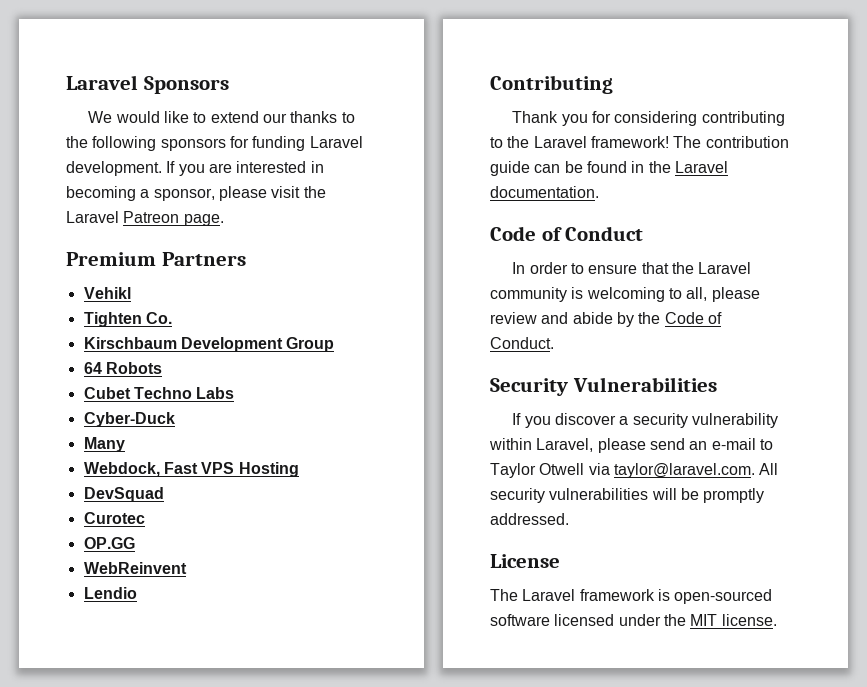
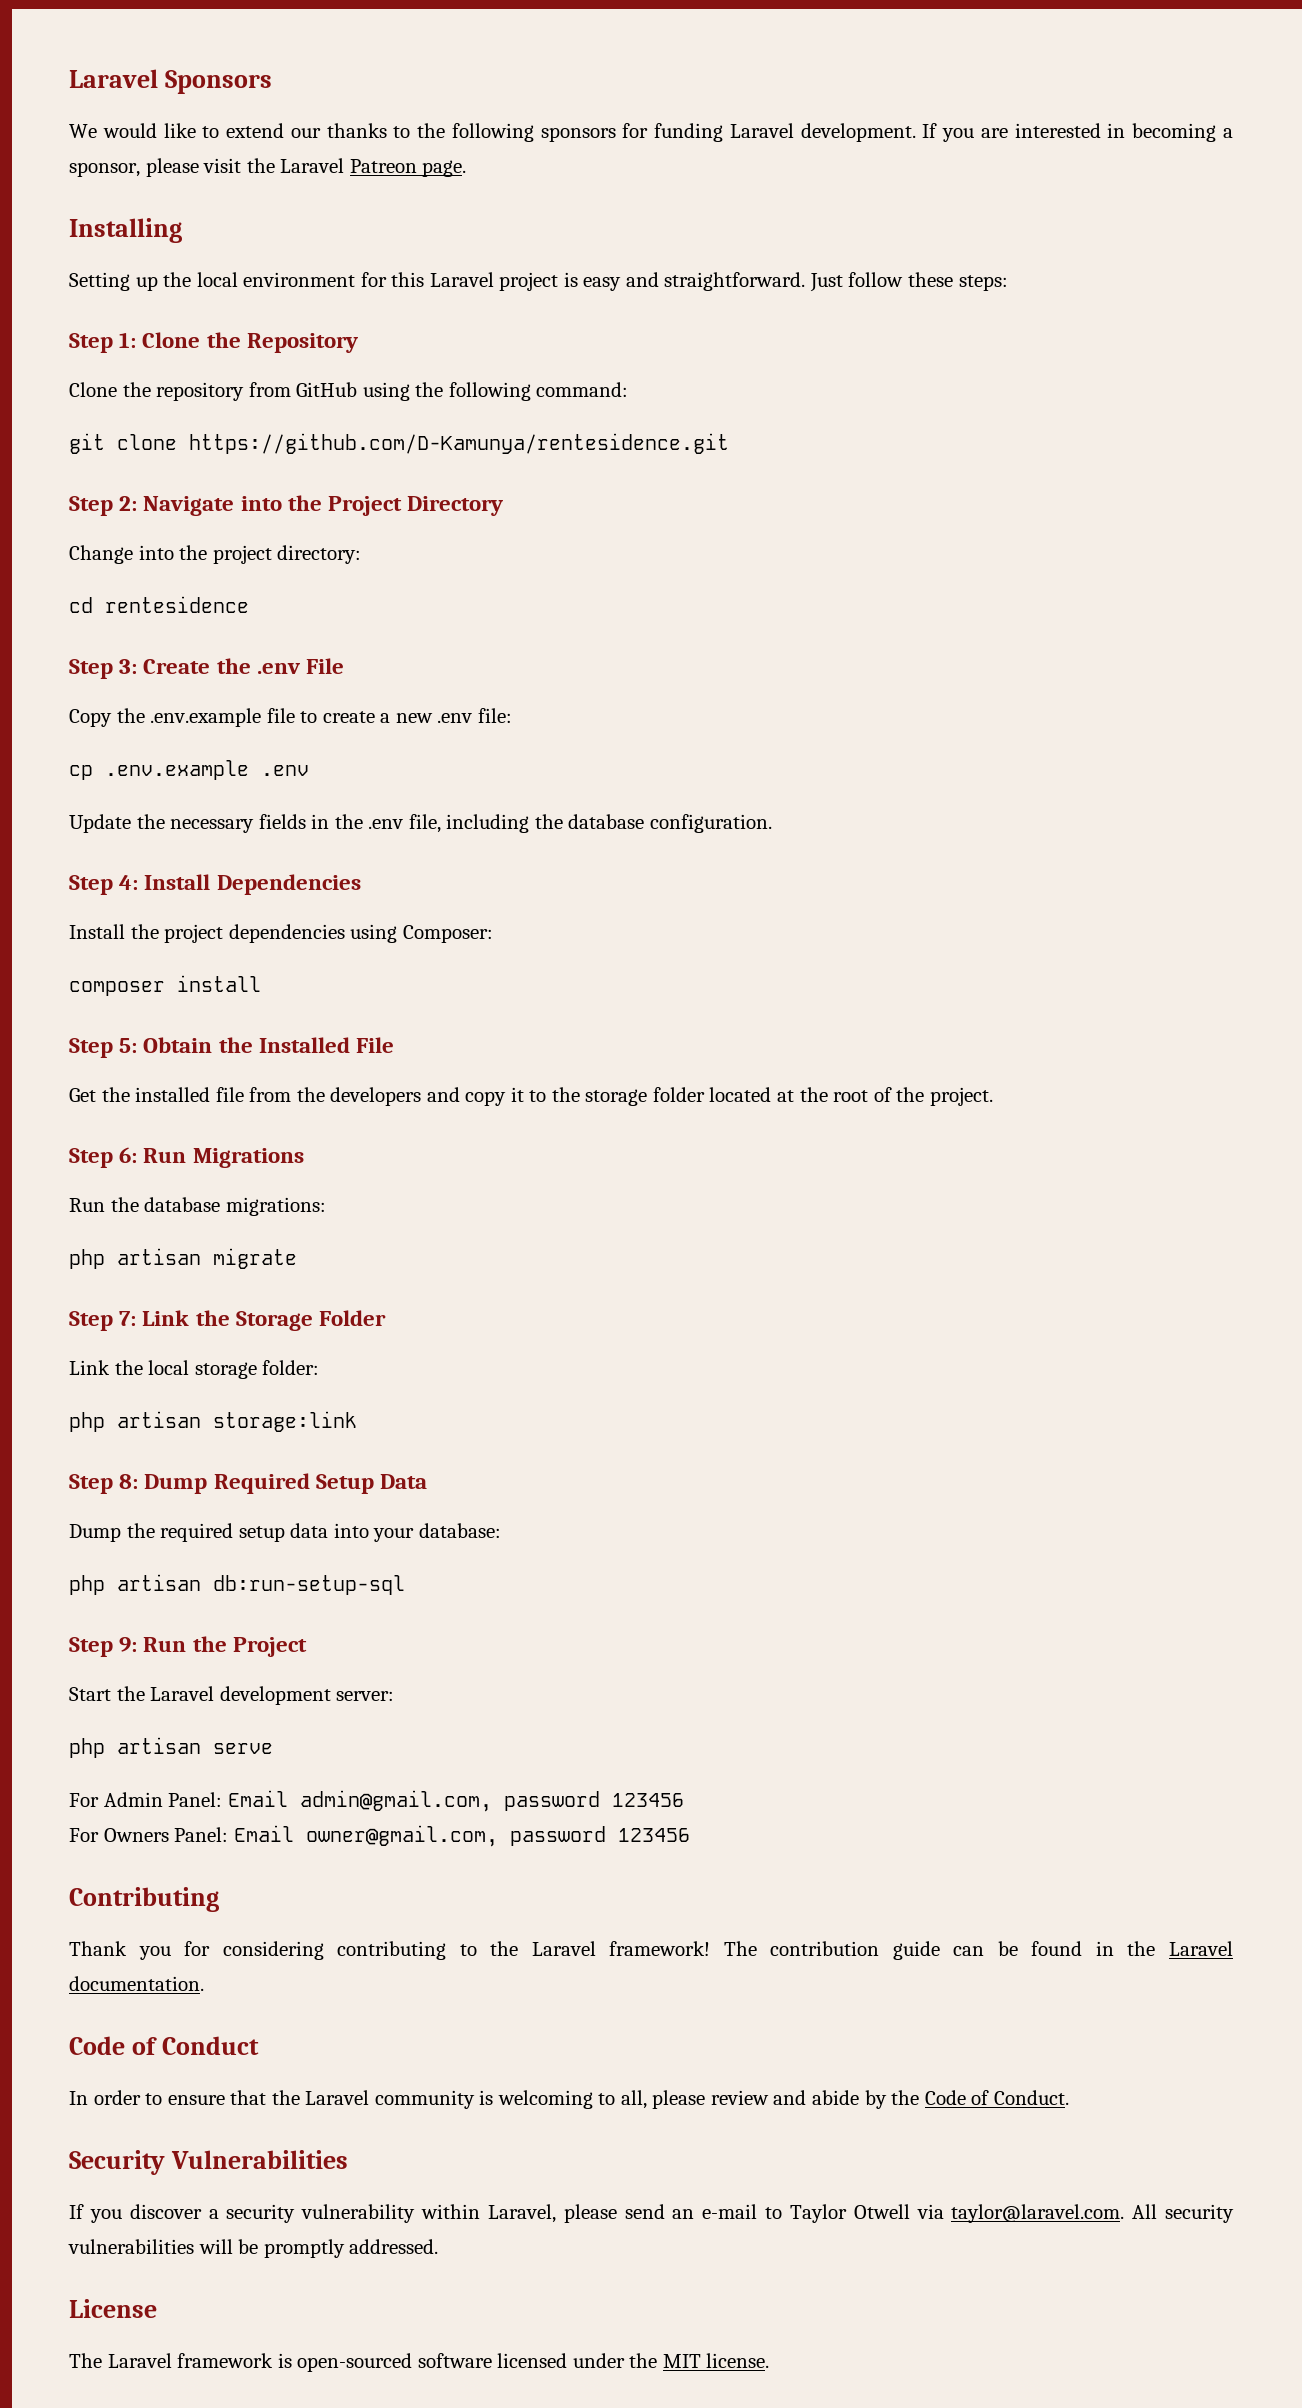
[66,252,246,266] [83,287,131,299] [83,312,172,327] [83,337,335,352] [83,362,162,374] [83,387,235,399] [83,412,175,427] [83,437,125,452] [83,462,299,477] [83,487,164,502] [83,512,145,524] [83,537,135,549] [83,562,187,574] [83,587,137,599] Premium Partners // Vehikl // Tighten Co. // Kirschbaum Development Group // 64 Robots // Cubet Techno Labs // Cyber-Duck // Many // Webdock, Fast VPS Hosting // DevSquad // Curotec // OP.GG // WebReinvent // Lendio -> [69,218,182,243] [69,272,1008,292] [69,332,358,353] [69,382,629,401] [69,433,729,454] [69,495,504,516] [69,545,362,564] [69,596,249,613] [69,658,345,679] [69,708,512,727] [69,760,309,780] [69,814,772,833] [69,874,361,895] [69,924,493,943] [69,975,261,996] [69,1037,395,1058] [69,1087,993,1106] [69,1147,304,1168] [69,1197,326,1216] [69,1248,297,1269] [69,1310,387,1331] [69,1360,320,1379] [69,1411,357,1432] [69,1473,428,1494] [69,1523,501,1542] [69,1574,405,1595] [69,1636,307,1657] [69,1686,395,1705] [69,1737,273,1758] [69,1790,684,1812] [69,1825,690,1847] Installing // Setting up the local environment for this Laravel project is easy and straightforward. Just follow these steps: // Step 1: Clone the Repository // Clone the repository from GitHub using the following command: // git clone https://github.com/D-Kamunya/rentesidence.git // Step 2: Navigate into the Project Directory // Change into the project directory: // cd rentesidence // Step 3: Create the .env File // Copy the .env.example file to create a new .env file: // cp .env.example .env // Update the necessary fields in the .env file, including the database configuration. // Step 4: Install Dependencies // Install the project dependencies using Composer: // composer install // Step 5: Obtain the Installed File // Get the installed file from the developers and copy it to the storage folder located at the root of the project. // Step 6: Run Migrations // Run the database migrations: // php artisan migrate // Step 7: Link the Storage Folder // Link the local storage folder: // php artisan storage:link // Step 8: Dump Required Setup Data // Dump the required setup data into your database: // php artisan db:run-setup-sql // Step 9: Run the Project // Start the Laravel development server: // php artisan serve // For Admin Panel: Email admin@gmail.com, password 123456 // For Owners Panel: Email owner@gmail.com, password 123456

